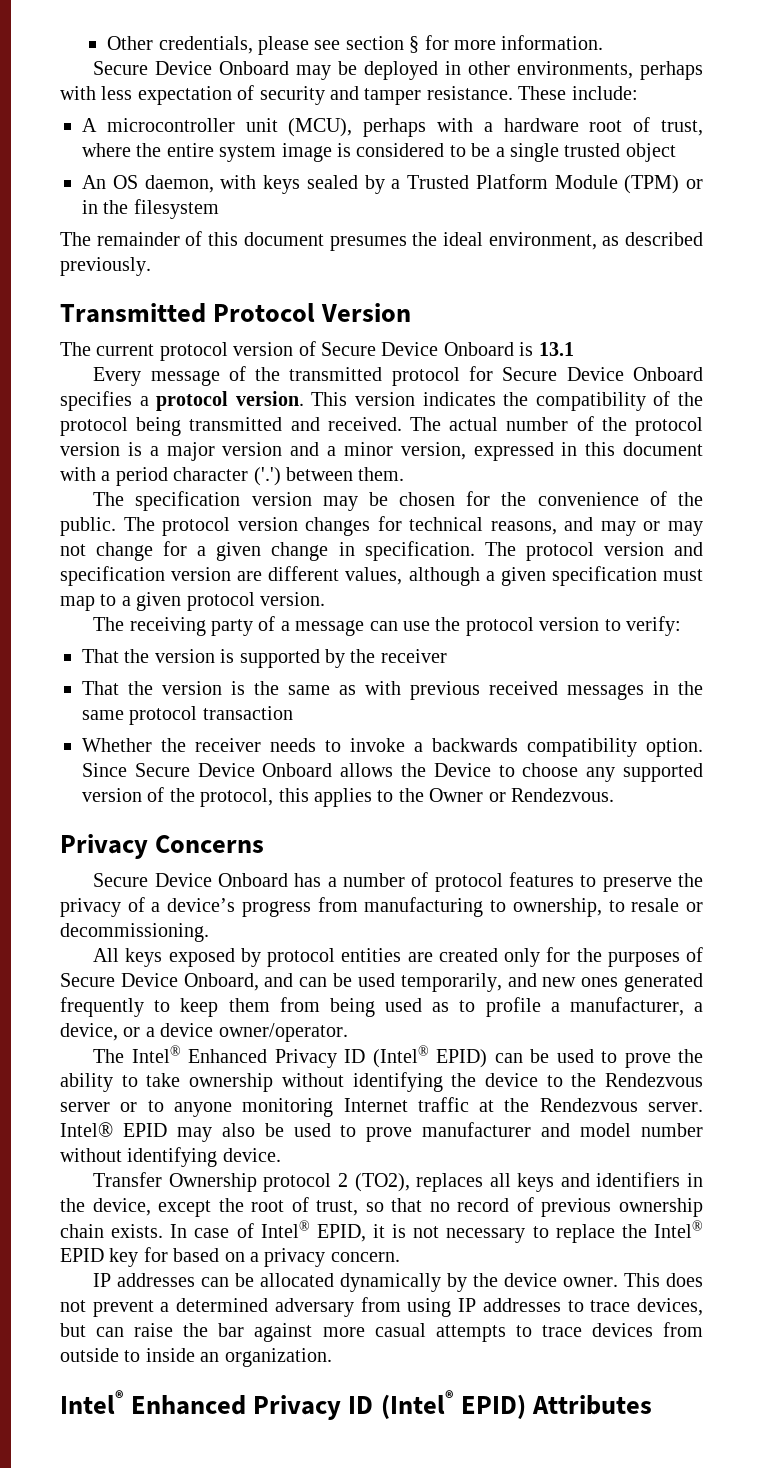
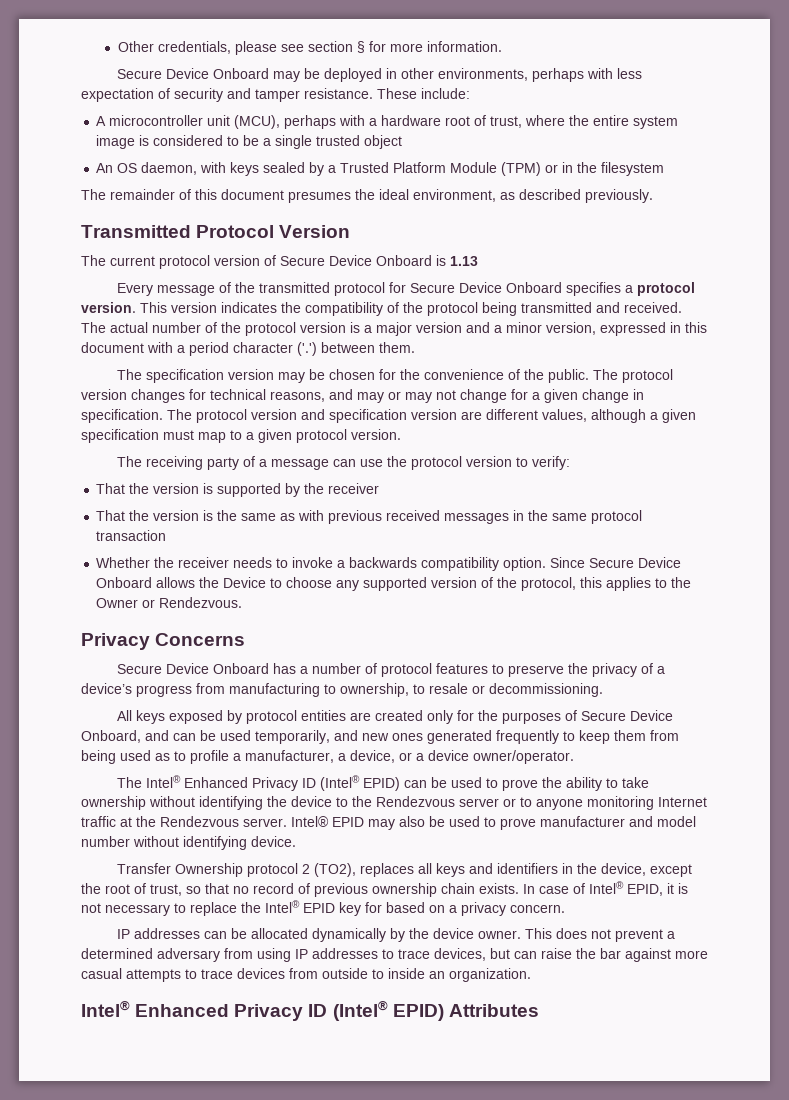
[538,342,574,356] 13.1 -> [450,256,478,266] 1.13

